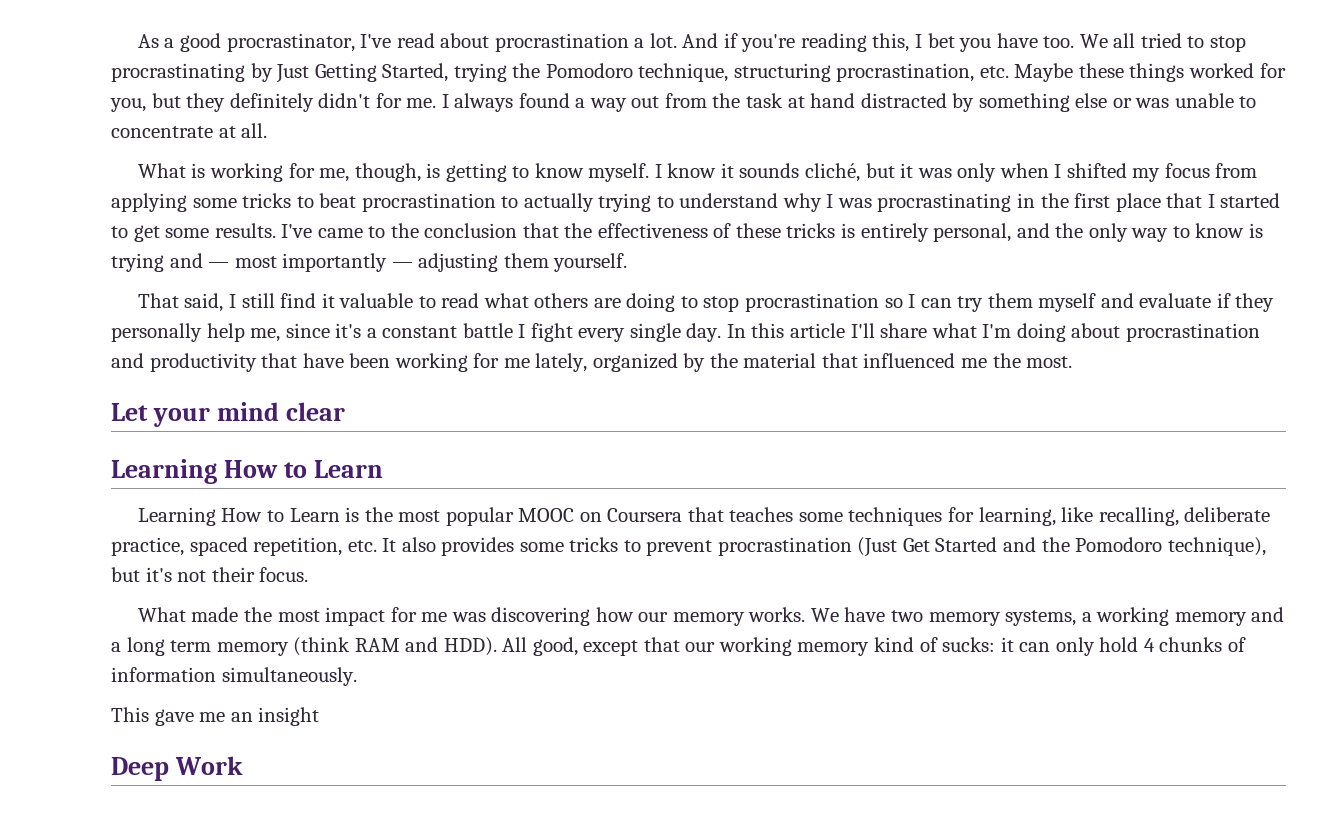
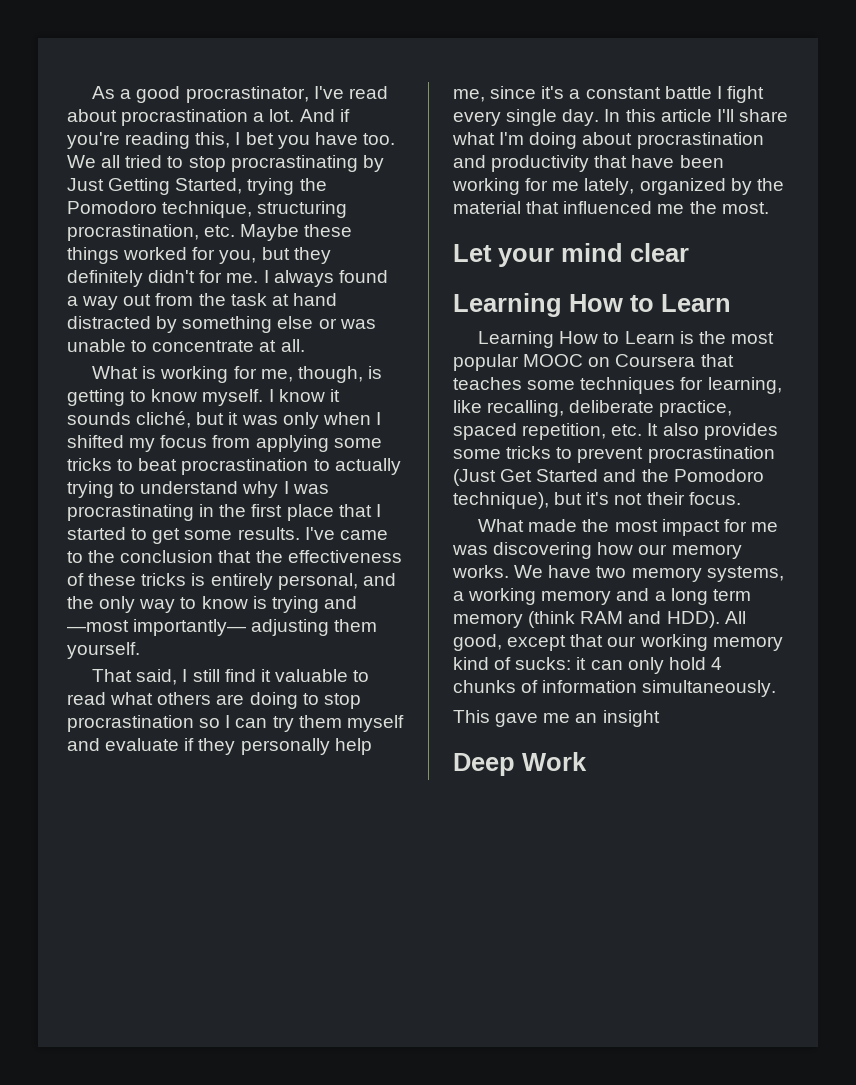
[208,253,413,272] — most importantly — -> [67,619,247,636] —most importantly—

